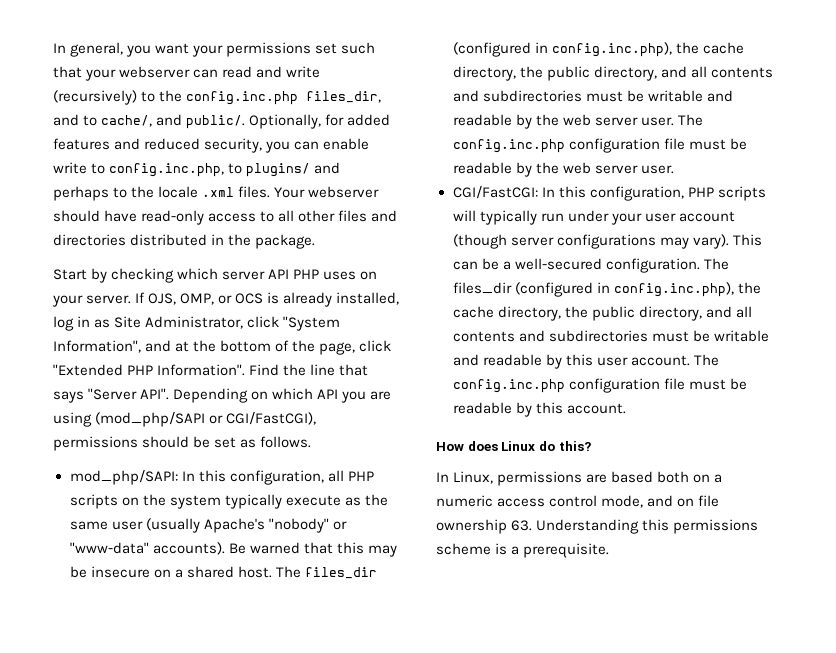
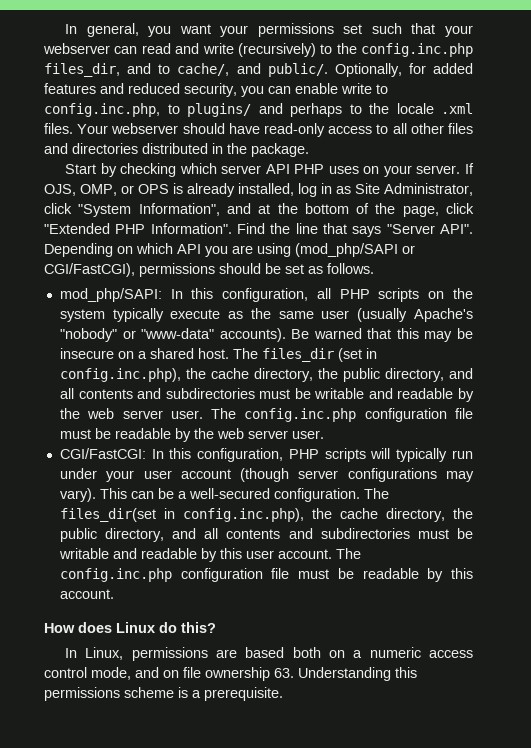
[235,293,264,304] OCS -> [138,184,169,194] OPS
[452,42,531,57] (configured -> [337,348,362,362] (set
[452,282,593,297] files_dir (configured -> [59,508,156,522] files_dir(set

